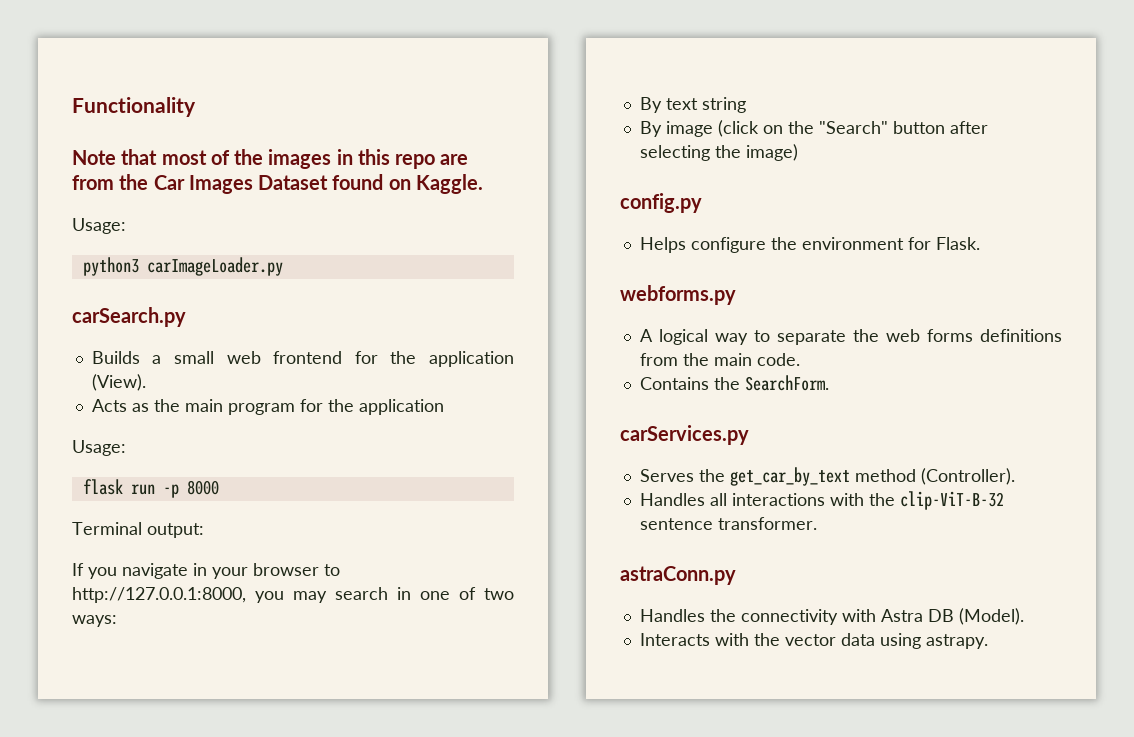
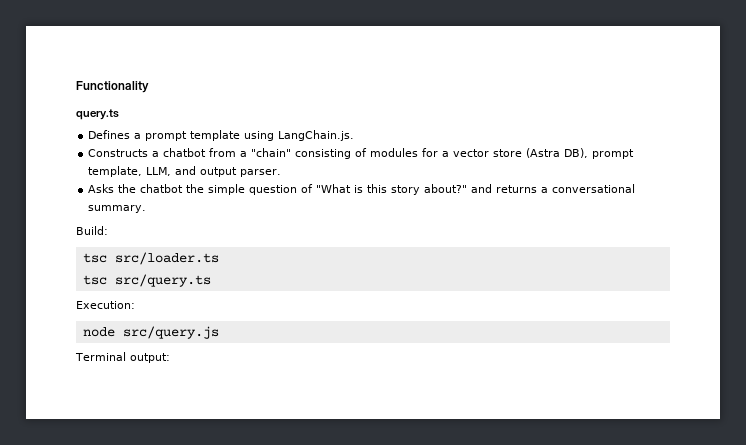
[72,149,469,169] [72,174,483,194] [72,218,126,234] [82,257,283,276] [72,307,186,327] [91,351,514,367] [91,374,146,391] [91,399,444,415] [72,440,126,456] [82,479,219,498] [72,522,204,538] [72,563,340,579] [72,587,514,603] [72,615,117,627] [639,97,746,113] [639,120,988,137] [639,144,798,161] [620,193,702,213] [639,237,980,253] [620,285,736,305] [639,329,1062,345] [639,353,800,366] [639,375,829,391] [620,425,749,445] [639,467,1015,486] [639,491,1004,510] [639,517,817,530] [620,566,736,585] [639,608,1024,625] [639,633,988,649] Note that most of the images in this repo are from the Car Images Dataset found on Kaggle. // Usage: // python3 carImageLoader.py // carSearch.py // Builds a small web frontend for the application (View). // Acts as the main program for the application // Usage: // flask run -p 8000 // Terminal output: // If you navigate in your browser to http://127.0.0.1:8000, you may search in one of two ways: // By text string // By image (click on the "Search" button after selecting the image) // config.py // Helps configure the environment for Flask. // webforms.py // A logical way to separate the web forms definitions from the main code. // Contains the SearchForm. // carServices.py // Serves the get_car_by_text method (Controller). // Handles all interactions with the clip-ViT-B-32 sentence transformer. // astraConn.py // Handles the connectivity with Astra DB (Model). // Interacts with the vector data using astrapy. -> [76,109,119,120] [88,130,355,141] [88,148,635,159] [88,166,282,177] [88,184,636,195] [88,205,147,213] [76,226,108,235] [82,252,219,265] [82,274,211,287] [76,301,135,309] [82,326,219,339] [75,352,170,363] query.ts // Defines a prompt template using LangChain.js. // Constructs a chatbot from a "chain" consisting of modules for a vector store (Astra DB), prompt template, LLM, and output parser. // Asks the chatbot the simple question of "What is this story about?" and returns a conversational summary. // Build: // tsc src/loader.ts // tsc src/query.ts // Execution: // node src/query.js // Terminal output:

